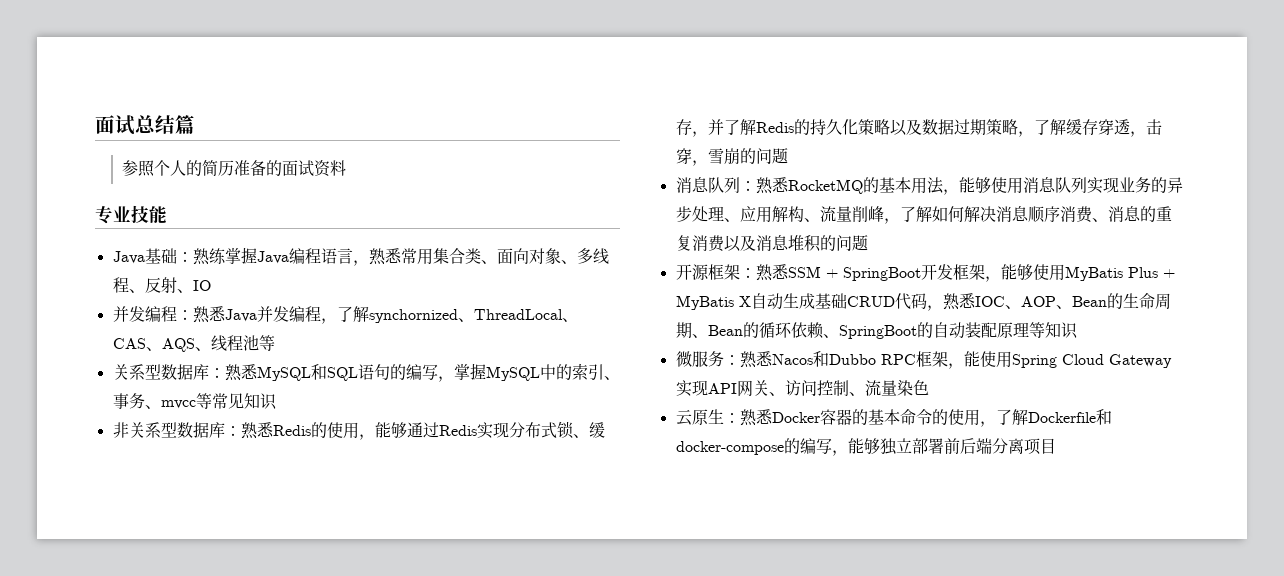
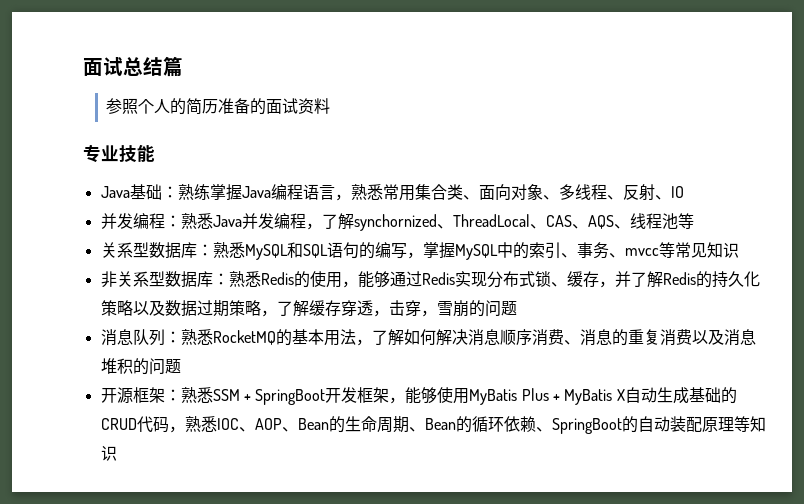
[958,177,1183,194] [675,206,900,224] 能够使用消息队列实现业务的异步处理、应用解构、流量削峰， -> (372, 342) none
(847, 301) none -> [720,387,737,404] 的
[675,351,1172,369] [675,380,929,397] [675,409,1112,427] [675,438,1056,456] // 微服务：熟悉Nacos和Dubbo RPC框架，能使用Spring Cloud Gateway实现API网关、访问控制、流量染色 // 云原生：熟悉Docker容器的基本命令的使用，了解Dockerfile和docker-compose的编写，能够独立部署前后端分离项目 -> (117, 453) none

